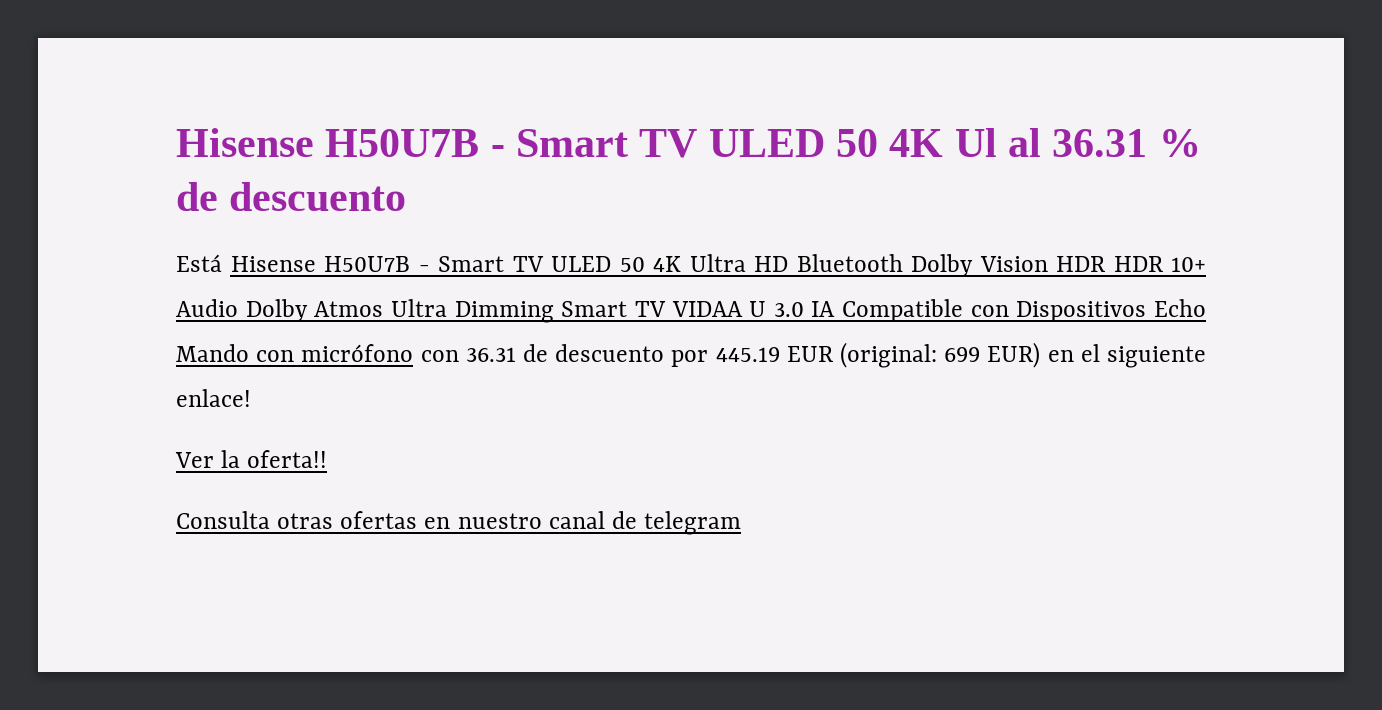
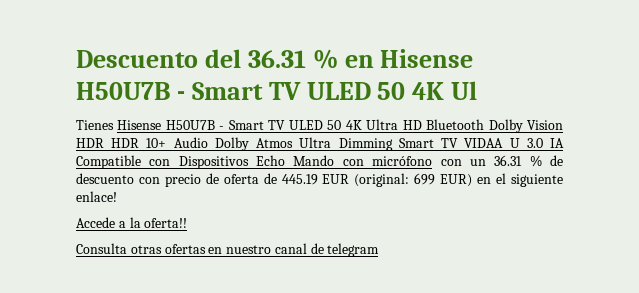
(176, 142) none -> [76,49,374,69] Descuento del 36.31 % en
[1008,128,1201,157] [176,182,407,211] [176,254,222,272] al 36.31 % de descuento // Está -> [76,120,114,130] // Tienes
[465,344,709,367] 36.31 de descuento por -> [469,155,563,167] [76,173,277,187] un 36.31 % de descuento con precio de oferta de
[175,452,214,468] Ver -> [76,217,126,228] Accede a

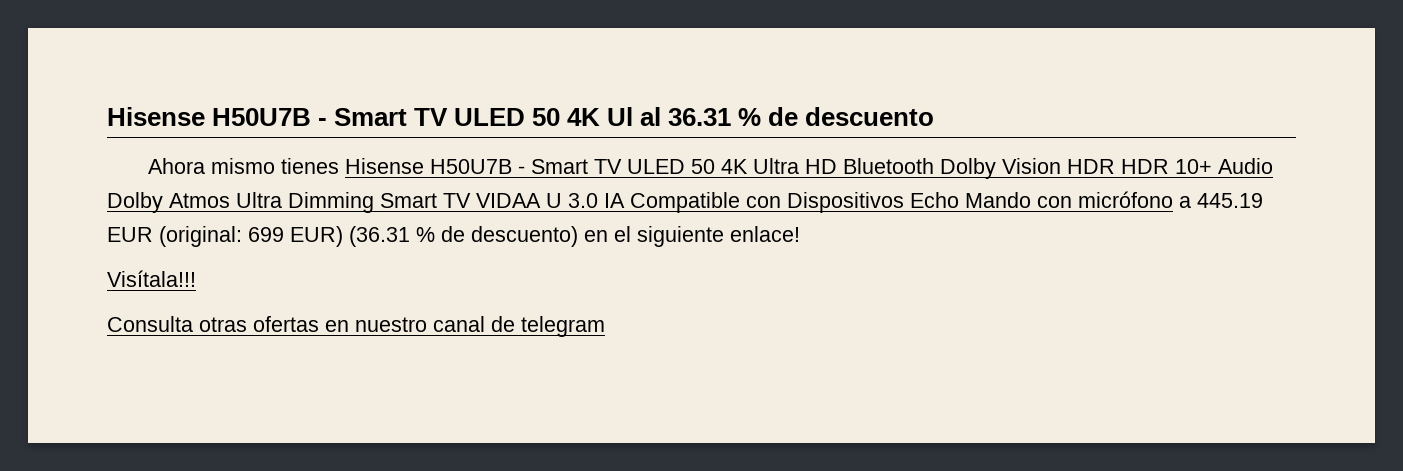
[76,49,374,69] Descuento del 36.31 % en -> (107, 116) none
[76,120,114,130] // Tienes -> [640,107,935,126] [147,158,339,174] al 36.31 % de descuento // Ahora mismo tienes
[440,155,563,167] [76,173,277,187] con un 36.31 % de descuento con precio de oferta de -> [1179,196,1191,208] a
(473, 180) none -> [349,226,578,247] (36.31 % de descuento)
[76,217,188,228] Accede a la oferta!! -> [107,270,196,287] Visítala!!!

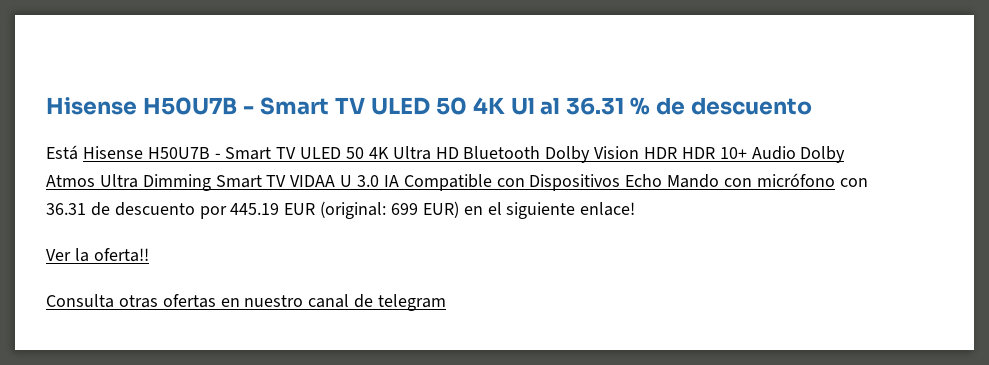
[147,158,339,174] Ahora mismo tienes -> [46,145,78,160] Está
[1179,196,1191,208] a -> [839,178,868,187] [46,202,227,219] con 36.31 de descuento por
[349,226,578,247] (36.31 % de descuento) -> (459, 209) none
[107,270,196,287] Visítala!!! -> [46,248,149,262] Ver la oferta!!

